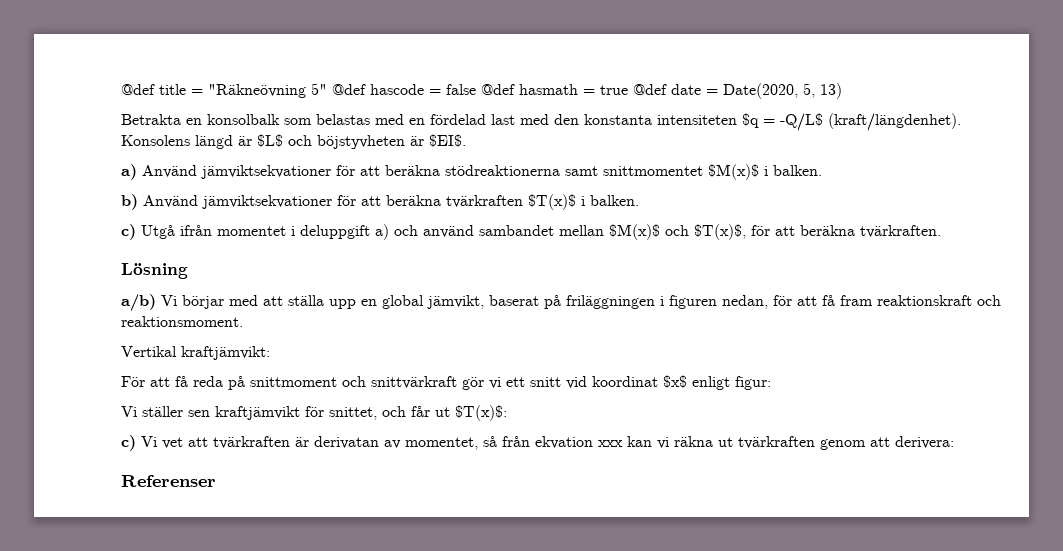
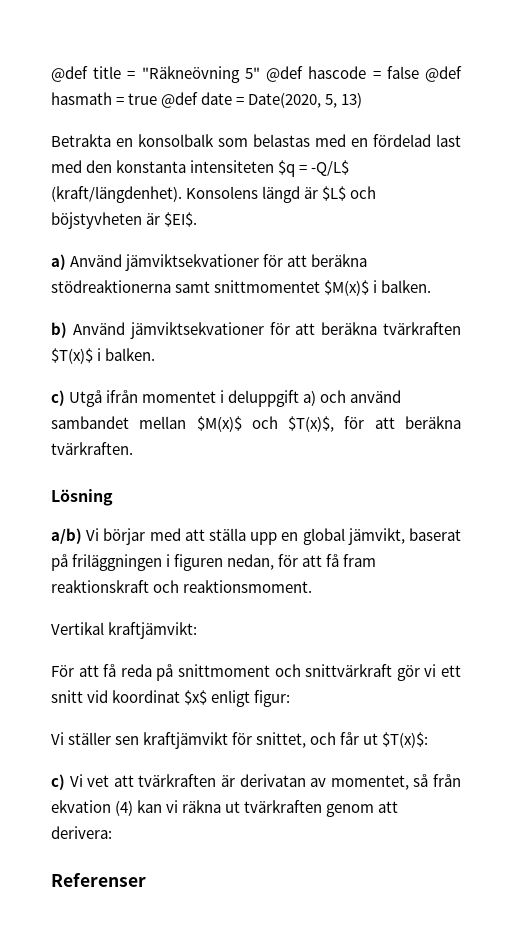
[598,440,623,447] xxx -> [115,800,134,816] (4)

